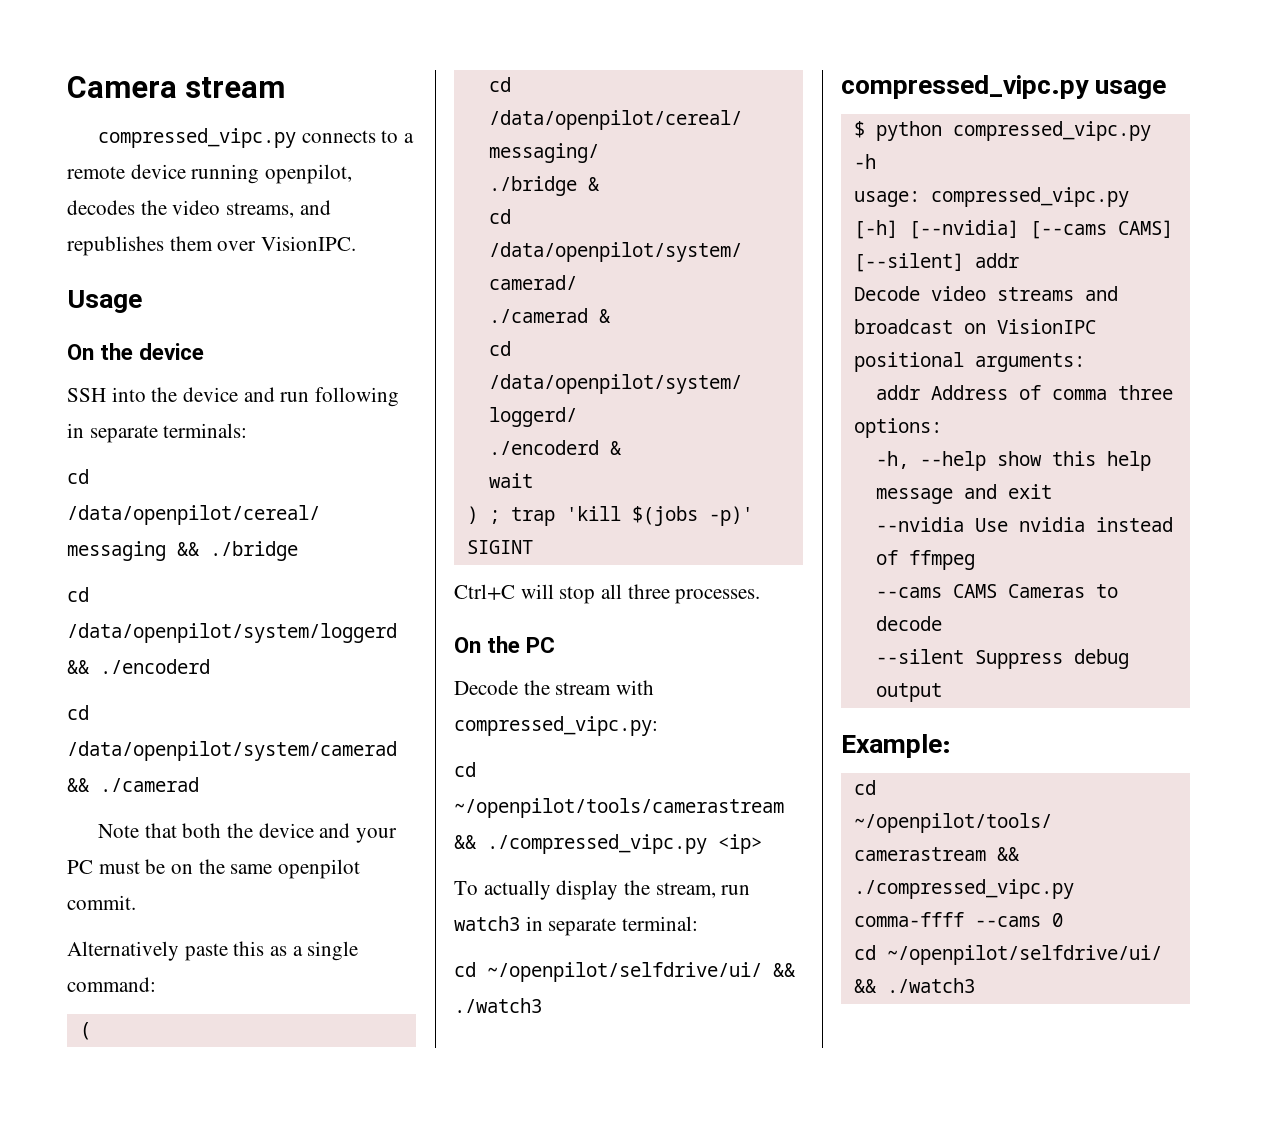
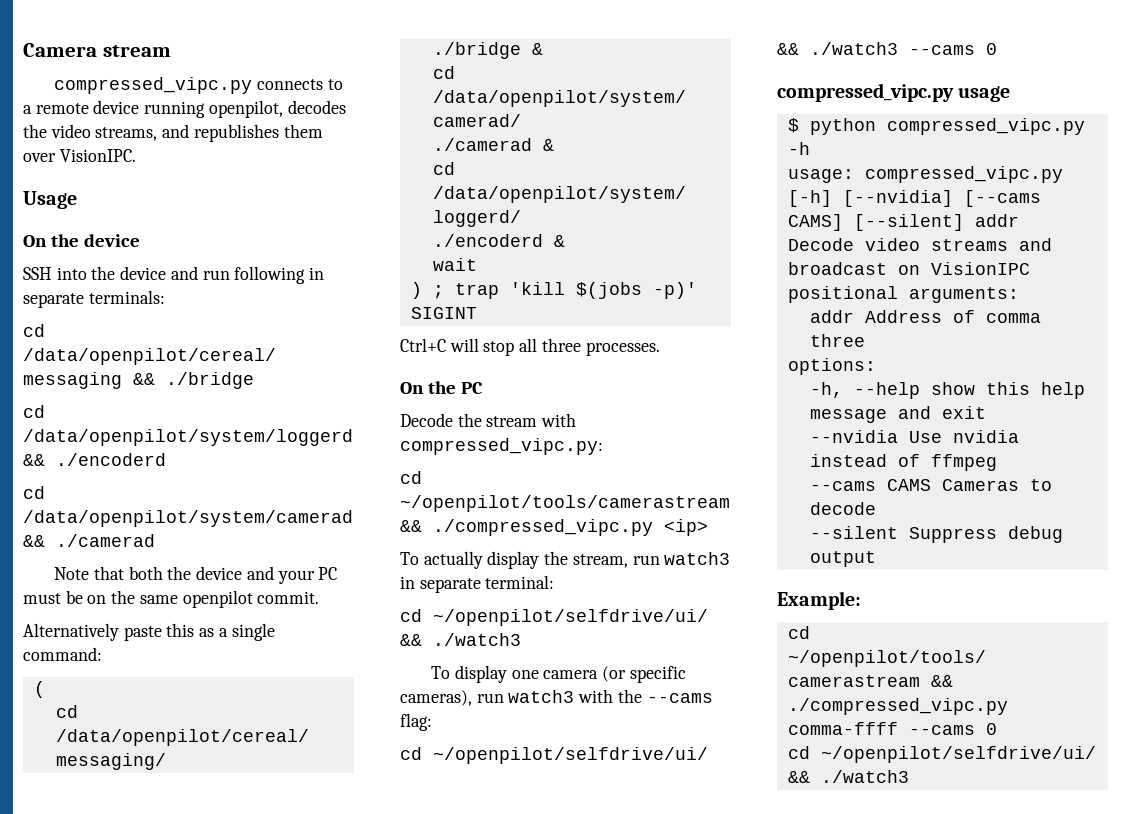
(542, 1005) none -> [431,665,686,683] [400,689,713,706] [400,713,432,731] [400,747,708,764] [777,42,997,55] // To display one camera (or specific cameras), run watch3 with the --cams flag: // cd ~/openpilot/selfdrive/ui/ && ./watch3 --cams 0

